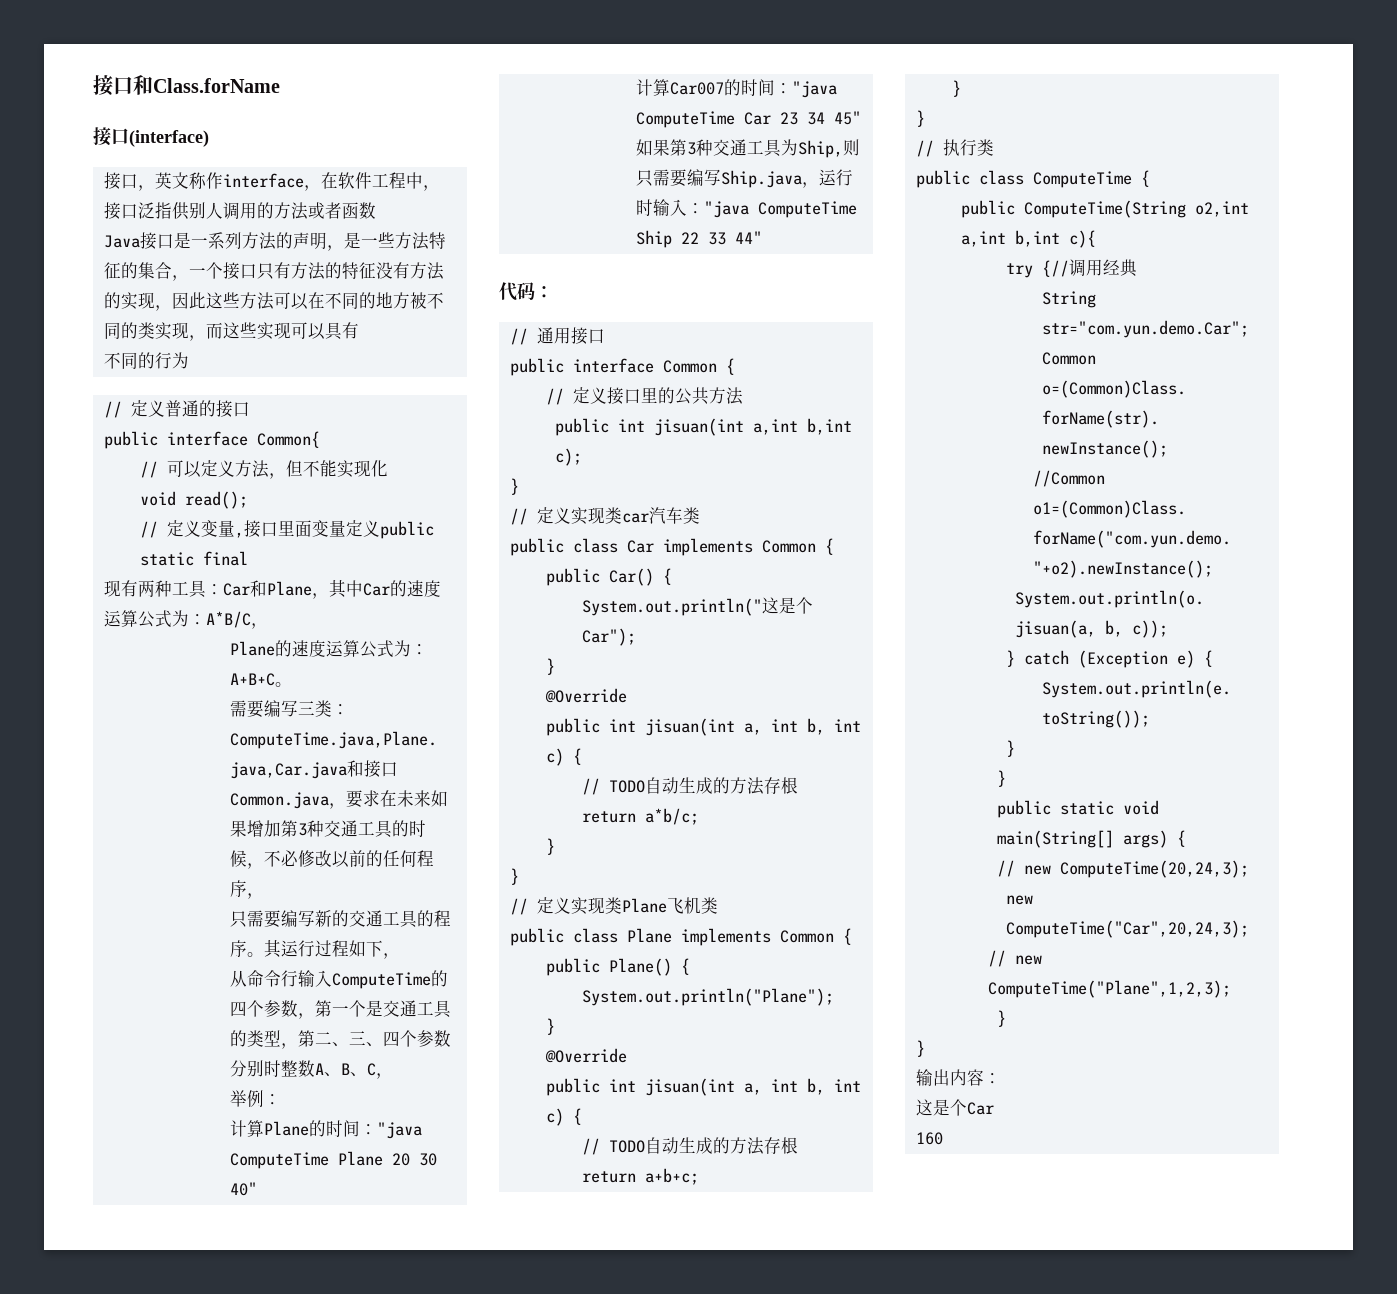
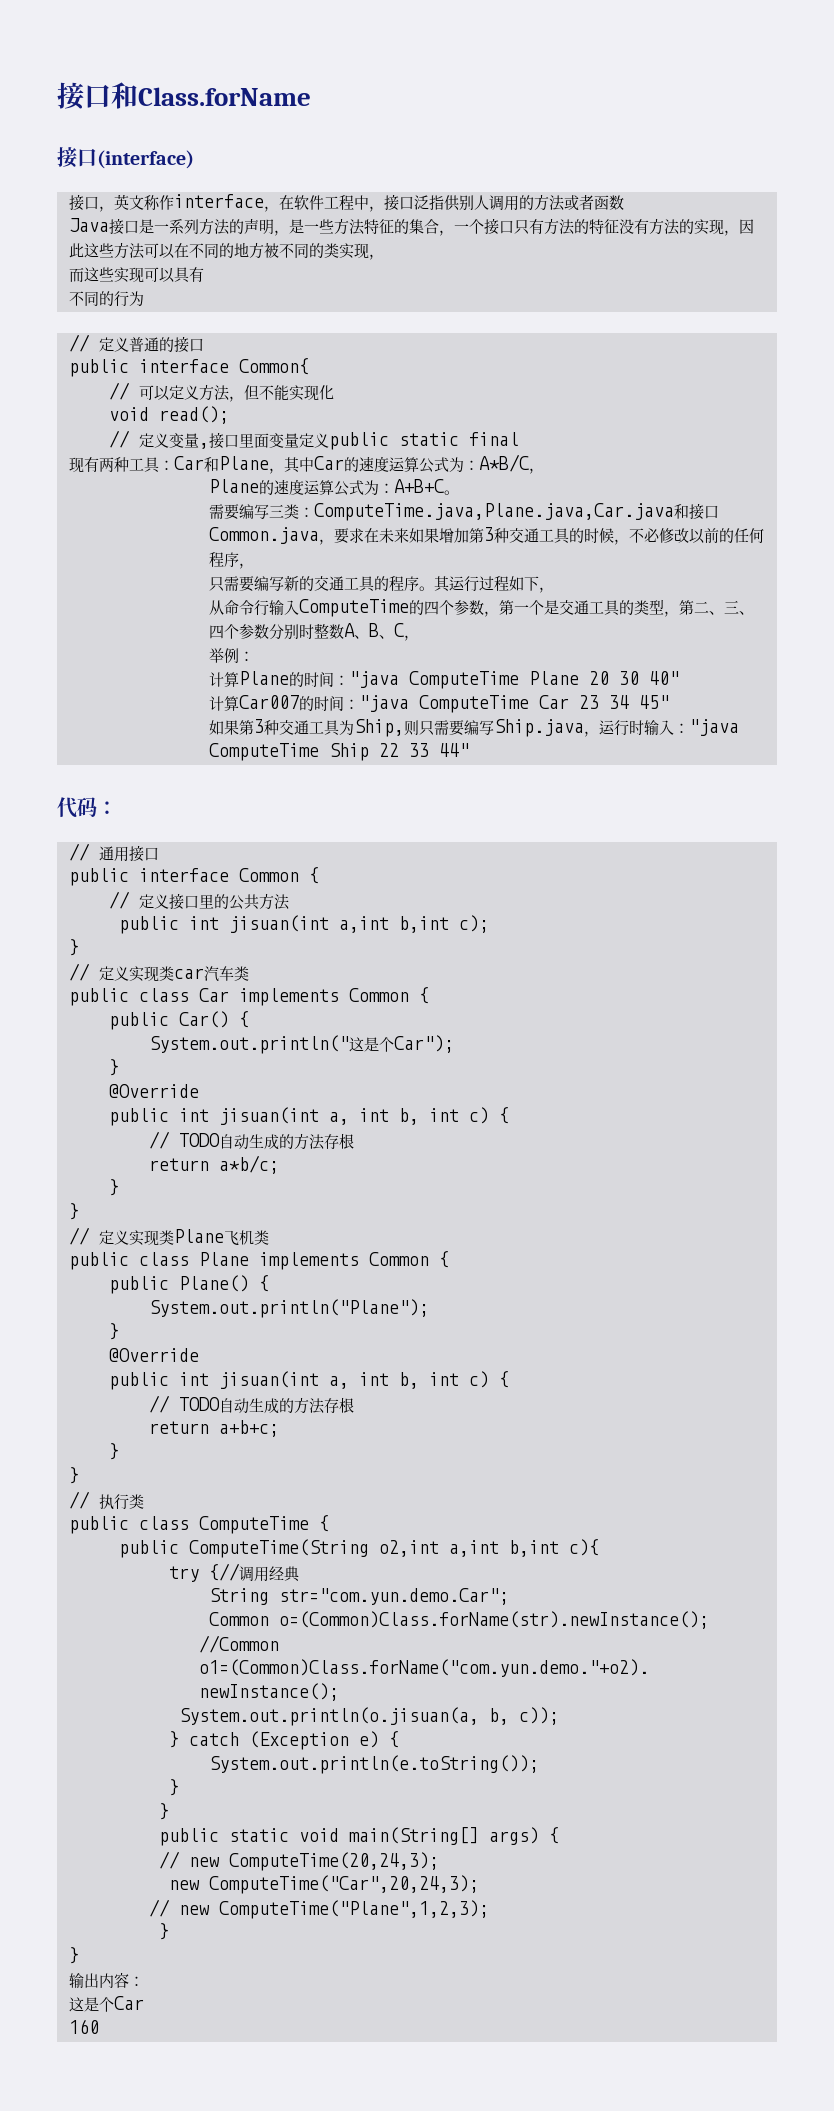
(206, 338) none -> (384, 257) //

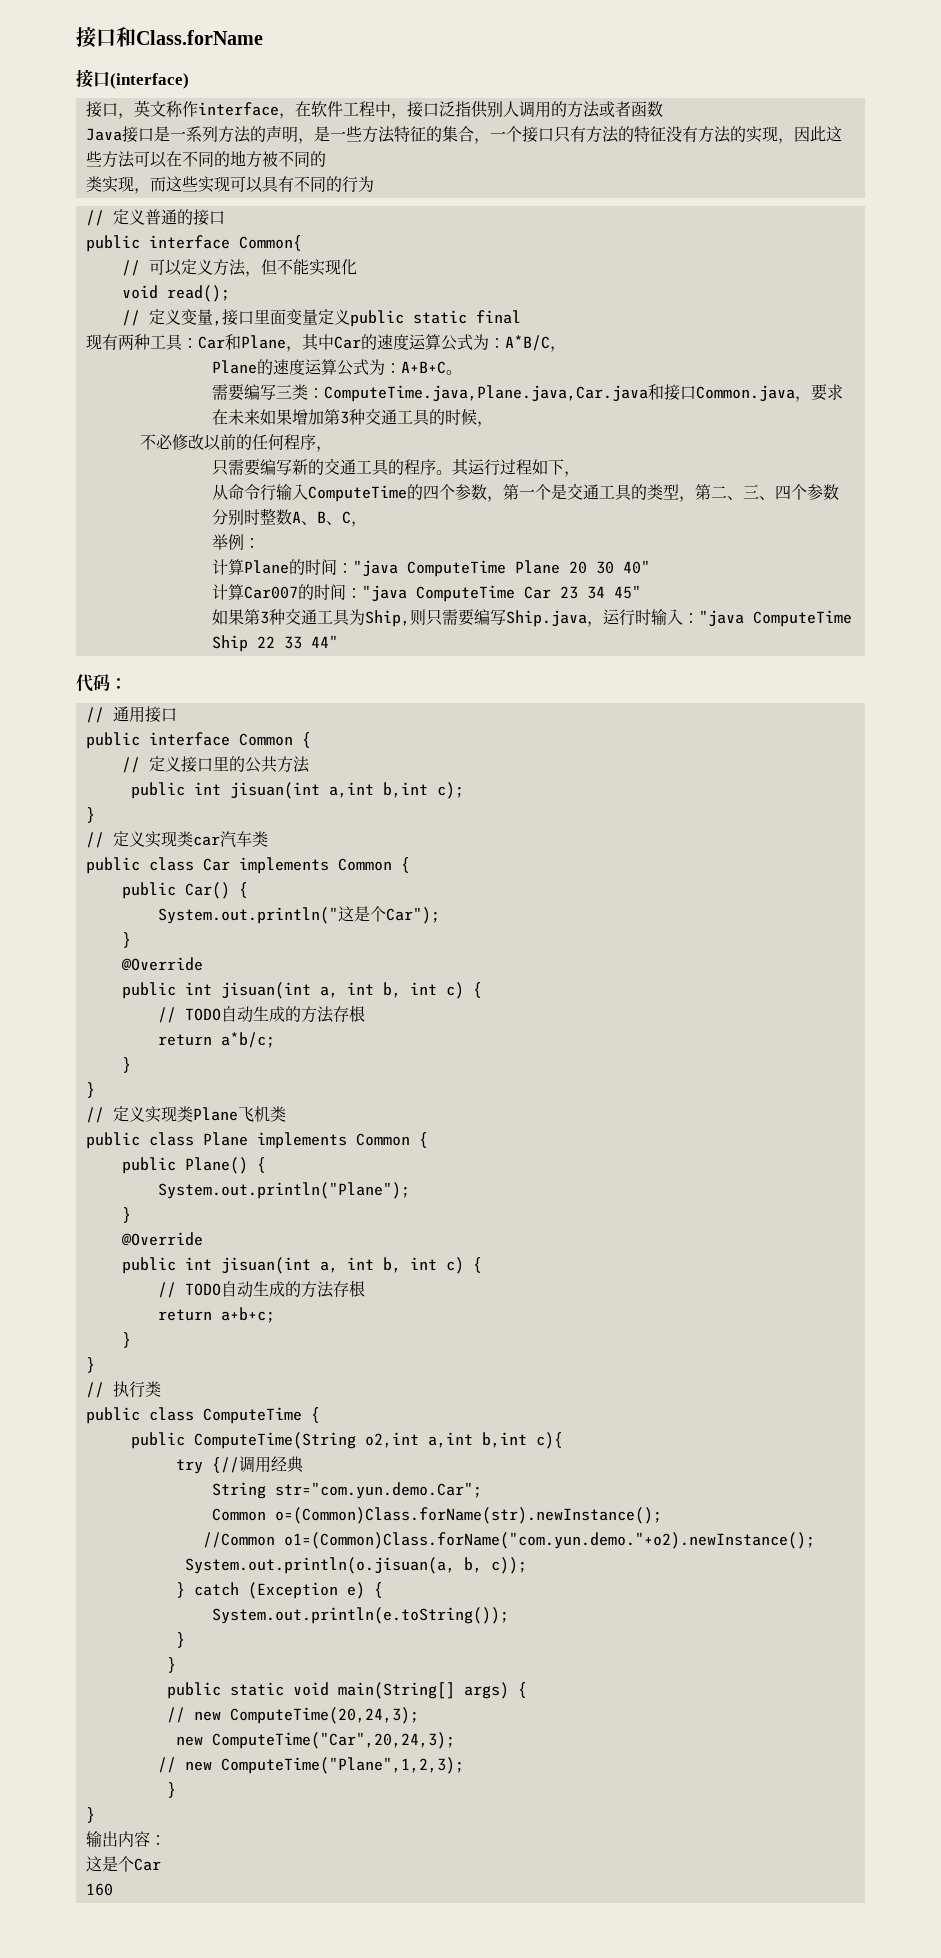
(324, 250) none -> (327, 159) //
(384, 257) // -> (151, 191) none
(204, 274) // -> (295, 184) none
(629, 542) none -> (494, 424) //

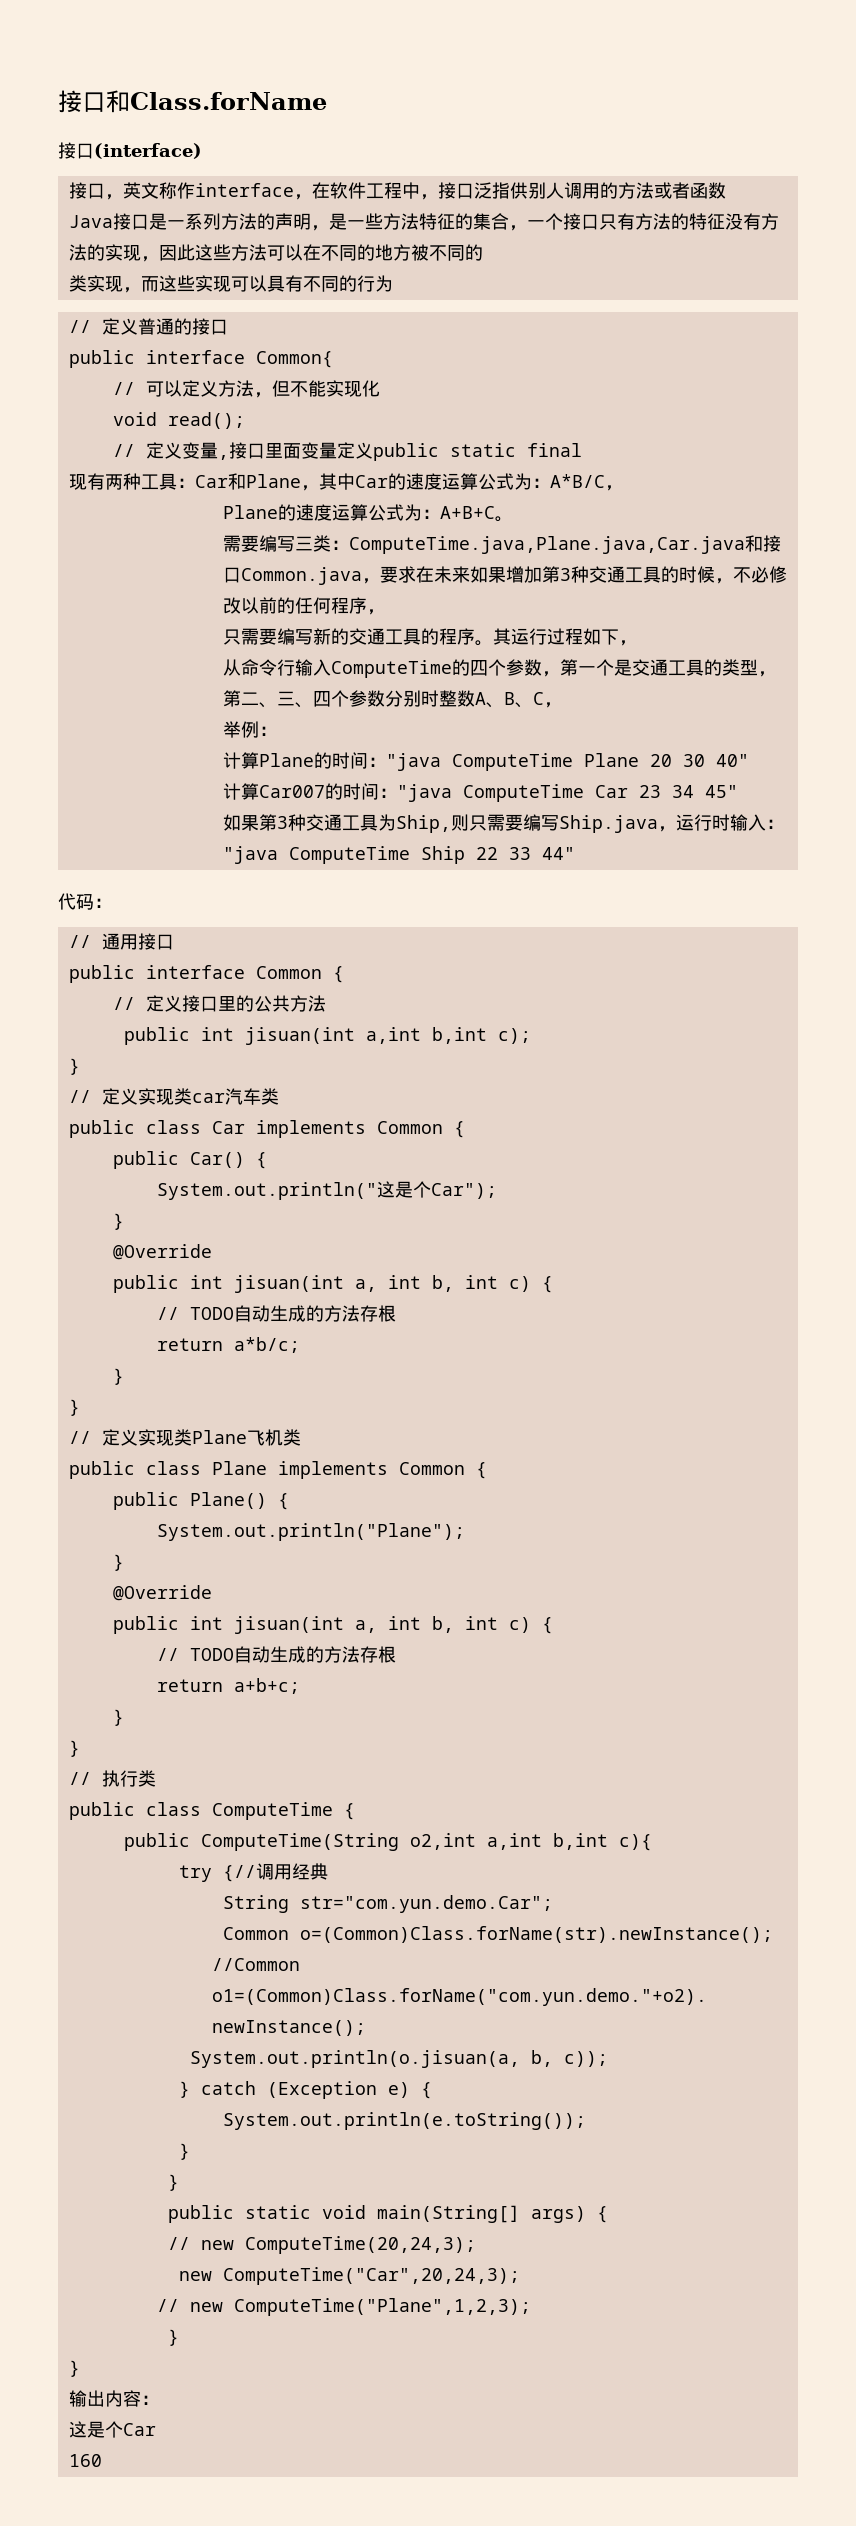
(494, 424) // -> (733, 581) none

